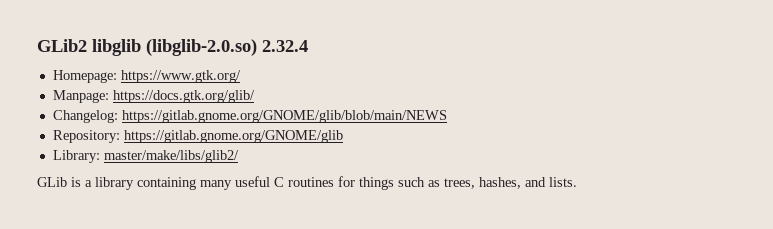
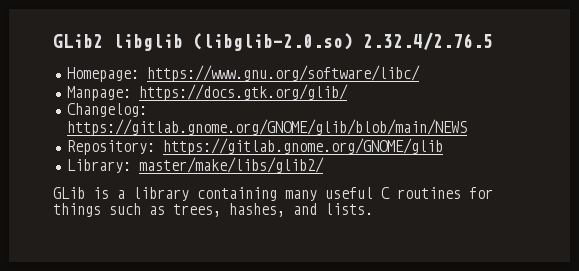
[262,40,308,52] 2.32.4 -> [363,32,493,50] 2.32.4/2.76.5
[120,70,241,83] https://www.gtk.org/ -> [146,65,420,82] https://www.gnu.org/software/libc/

